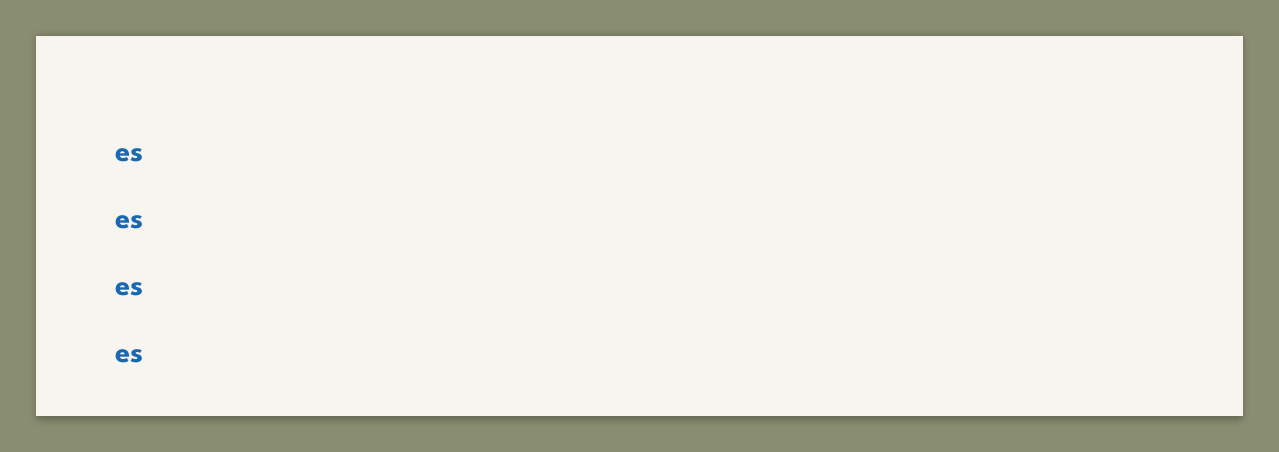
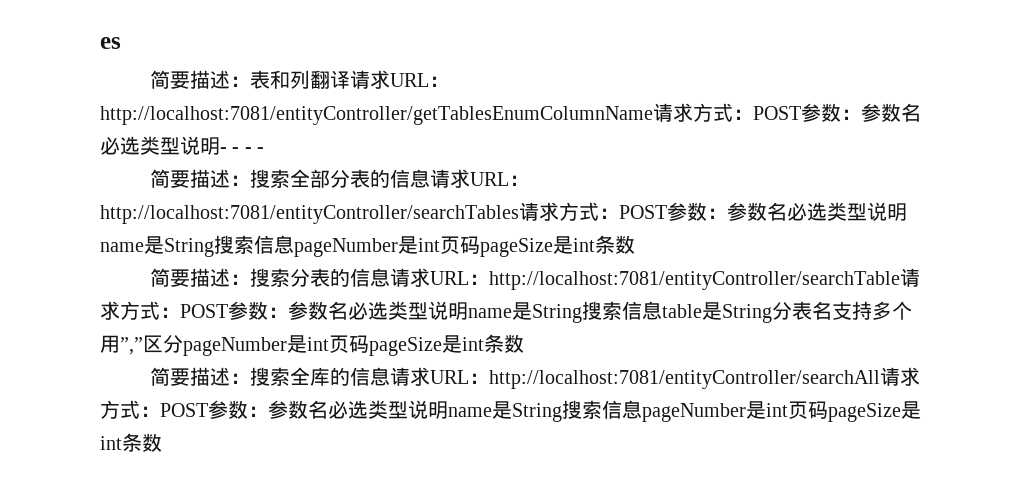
[115,148,143,162] [115,215,143,229] [115,282,143,296] [115,349,143,363] es // es // es // es -> [100,37,121,49] [150,70,450,89] [100,103,921,125] [100,136,265,155] [150,169,530,188] [100,202,907,224] [100,235,635,257] [150,268,921,290] [100,301,912,323] [100,334,524,356] [150,367,921,389] [100,400,921,422] [100,433,162,452] es // 简要描述：表和列翻译请求URL：http://localhost:7081/entityController/getTablesEnumColumnName请求方式：POST参数：参数名必选类型说明- - - - // 简要描述：搜索全部分表的信息请求URL：http://localhost:7081/entityController/searchTables请求方式：POST参数：参数名必选类型说明name是String搜索信息pageNumber是int页码pageSize是int条数 // 简要描述：搜索分表的信息请求URL：http://localhost:7081/entityController/searchTable请求方式：POST参数：参数名必选类型说明name是String搜索信息table是String分表名支持多个用”,”区分pageNumber是int页码pageSize是int条数 // 简要描述：搜索全库的信息请求URL：http://localhost:7081/entityController/searchAll请求方式：POST参数：参数名必选类型说明name是String搜索信息pageNumber是int页码pageSize是int条数

